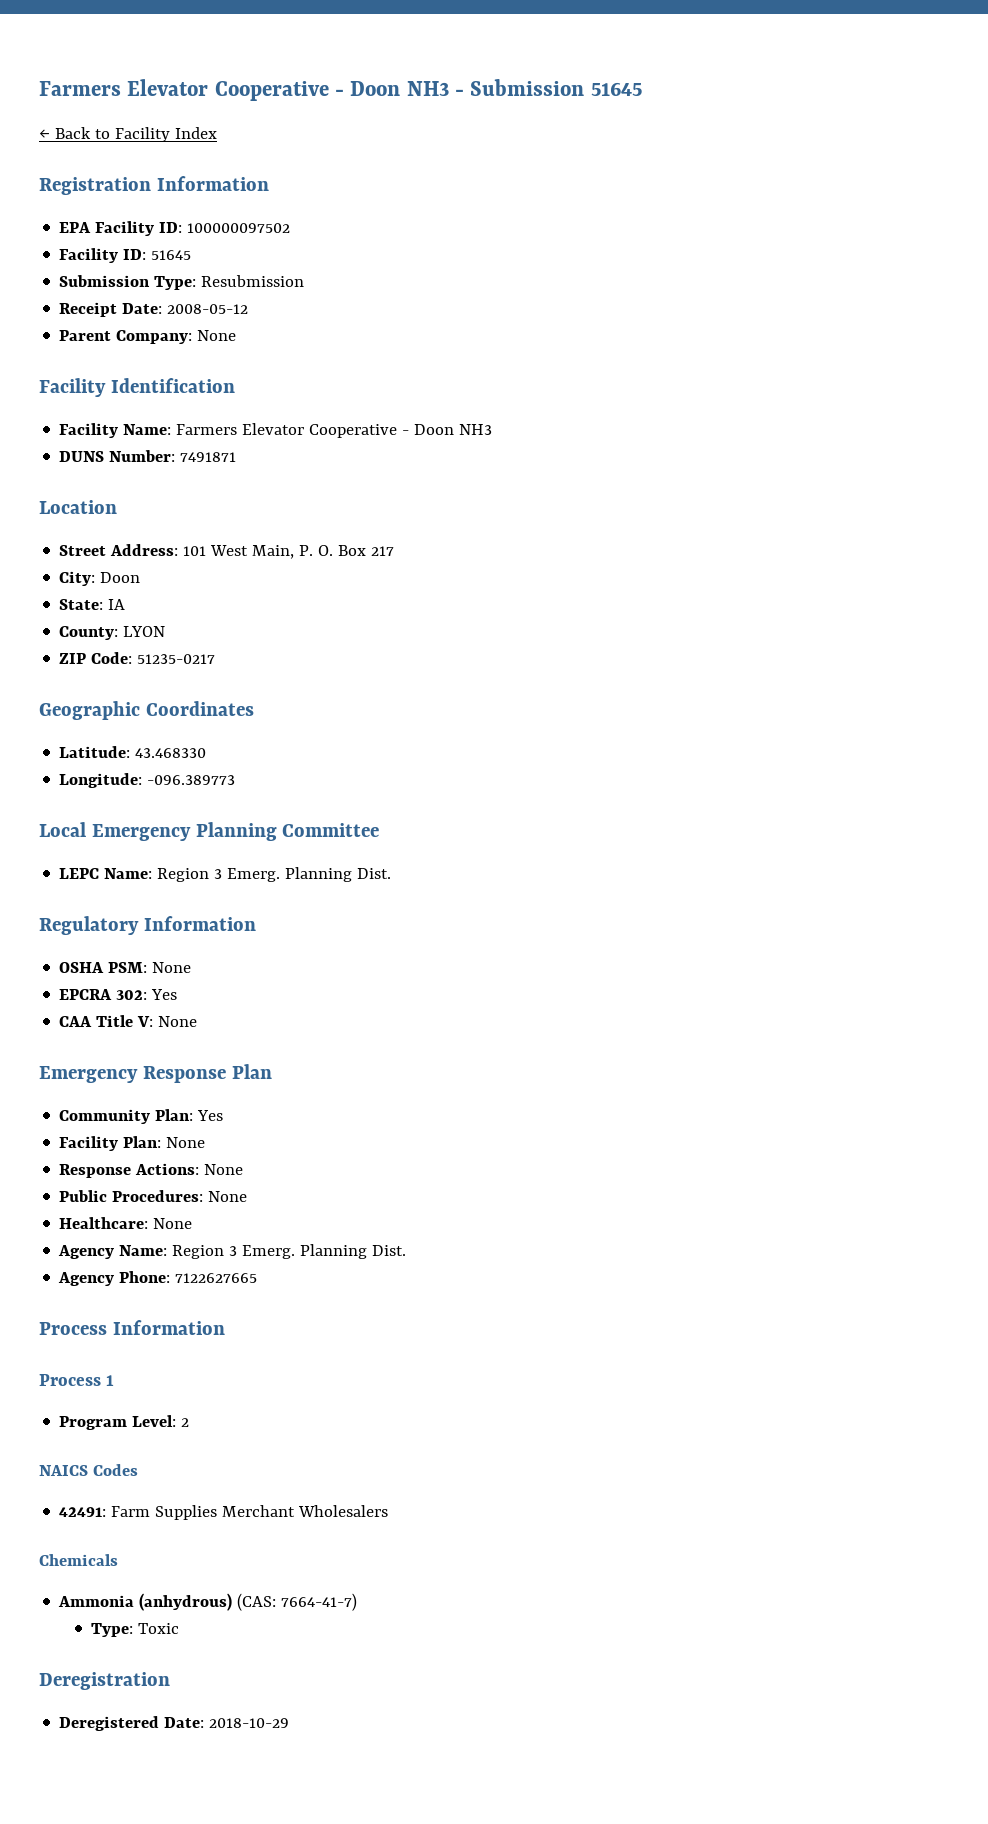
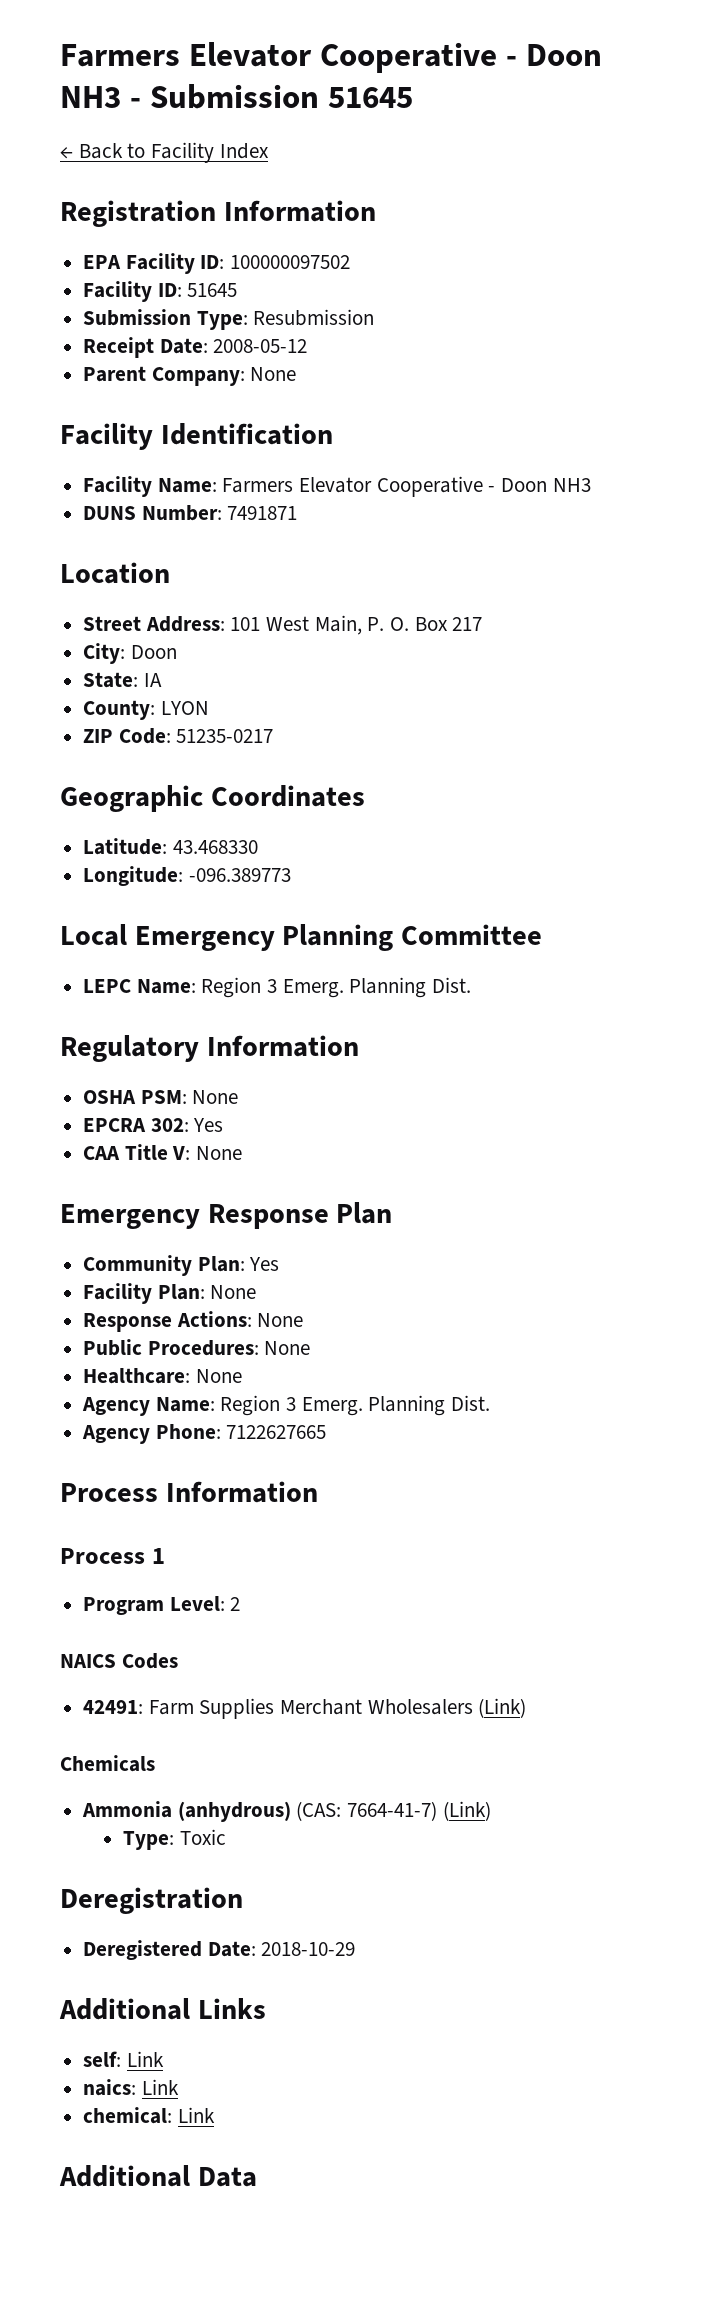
(389, 1511) none -> [478,1698,527,1718] (Link)
(358, 1602) none -> [442,1801,491,1821] (Link)
(290, 1723) none -> [59,1998,266,2020] [83,2051,164,2067] [83,2079,179,2096] [83,2107,215,2124] [59,2165,257,2187] // Additional Links // self: Link // naics: Link // chemical: Link // Additional Data

